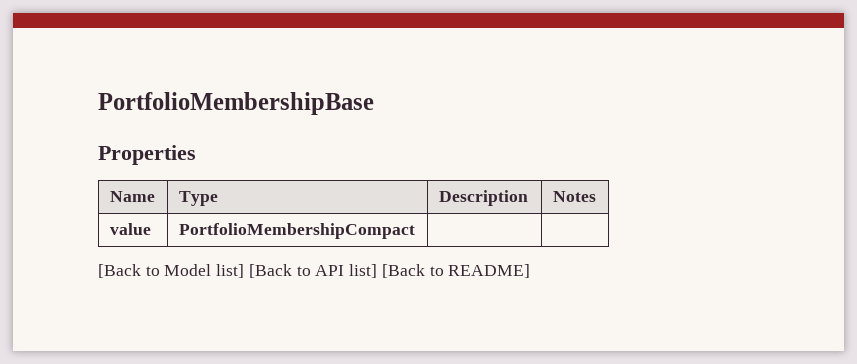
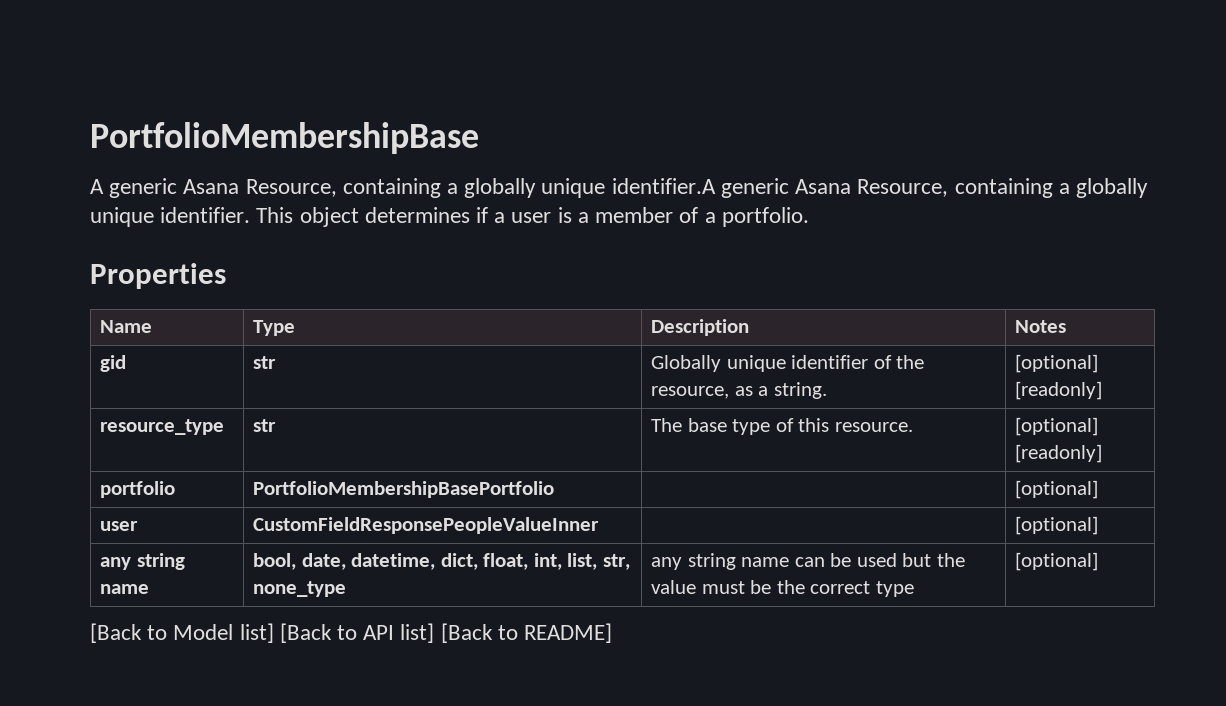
(374, 103) none -> [90,178,1148,198] [90,207,809,227] // A generic Asana Resource, containing a globally unique identifier.A generic Asana Resource, containing a globally unique identifier. This object determines if a user is a member of a portfolio.
[109,223,151,235] [178,223,415,239] value | PortfolioMembershipCompact | | -> [100,355,127,372] [253,356,277,369] [651,355,925,372] [651,382,827,399] [1015,354,1099,373] [1015,381,1103,400] [100,419,225,435] [253,419,277,432] [651,418,913,435] [1015,417,1099,436] [1015,444,1103,463] [100,481,176,498] [253,481,555,498] [1015,480,1099,499] [100,521,139,531] [253,517,600,534] [1015,516,1099,535] [100,553,185,570] [100,584,150,594] [253,553,630,570] [253,581,347,597] [651,553,965,570] [651,580,914,597] [1015,552,1099,571] gid | str | Globally unique identifier of the resource, as a string. | [optional] [readonly] // resource_type | str | The base type of this resource. | [optional] [readonly] // portfolio | PortfolioMembershipBasePortfolio | | [optional] // user | CustomFieldResponsePeopleValueInner | | [optional] // any string name | bool, date, datetime, dict, float, int, list, str, none_type | any string name can be used but the value must be the correct type | [optional]

